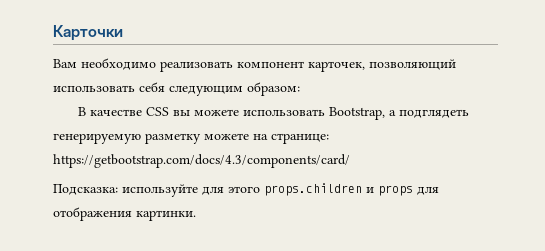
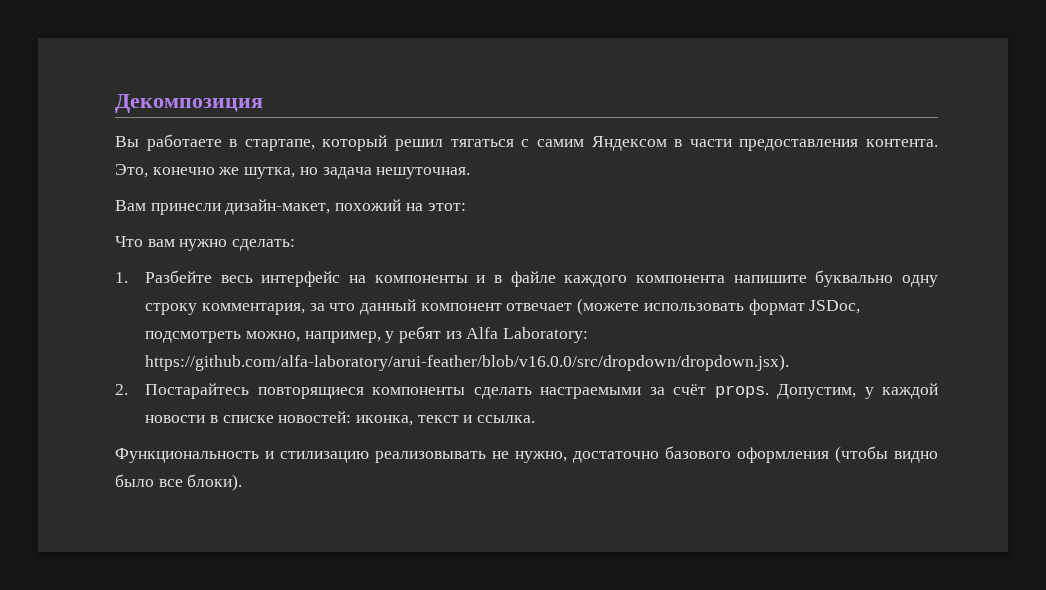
[53,25,123,41] [53,58,456,72] [53,82,300,96] [78,107,470,120] [53,133,329,144] [53,154,350,168] [53,183,439,197] [53,207,196,221] Карточки // Вам необходимо реализовать компонент карточек, позволяющий использовать себя следующим образом: // В качестве CSS вы можете использовать Bootstrap, а подглядеть генерируемую разметку можете на странице: https://getbootstrap.com/docs/4.3/components/card/ // Подсказка: используйте для этого props.children и props для отображения картинки. -> [115,94,263,113] [115,134,939,151] [115,164,471,179] [115,199,466,215] [115,236,296,251] [115,270,939,287] [145,298,861,315] [145,326,589,343] [145,354,790,371] [115,383,939,399] [145,411,536,426] [115,446,938,463] [115,474,243,491] Декомпозиция // Вы работаете в стартапе, который решил тягаться с самим Яндексом в части предоставления контента. Это, конечно же шутка, но задача нешуточная. // Вам принесли дизайн-макет, похожий на этот: // Что вам нужно сделать: // 1. Разбейте весь интерфейс на компоненты и в файле каждого компонента напишите буквально одну строку комментария, за что данный компонент отвечает (можете использовать формат JSDoc, подсмотреть можно, например, у ребят из Alfa Laboratory: https://github.com/alfa-laboratory/arui-feather/blob/v16.0.0/src/dropdown/dropdown.jsx). // 2. Постарайтесь повторящиеся компоненты сделать настраемыми за счёт props. Допустим, у каждой новости в списке новостей: иконка, текст и ссылка. // Функциональность и стилизацию реализовывать не нужно, достаточно базового оформления (чтобы видно было все блоки).

